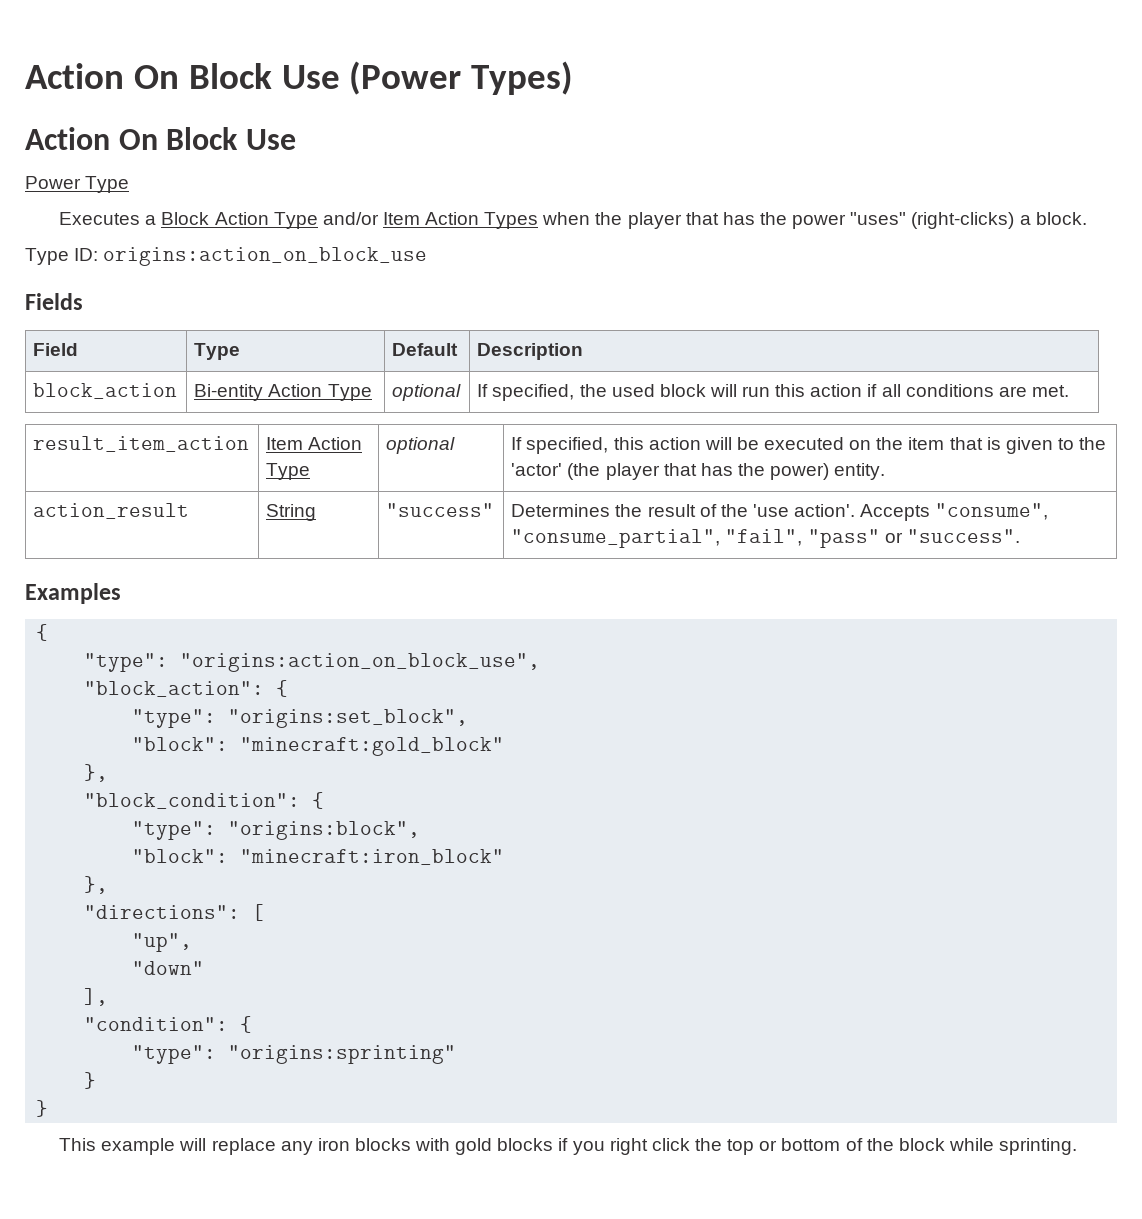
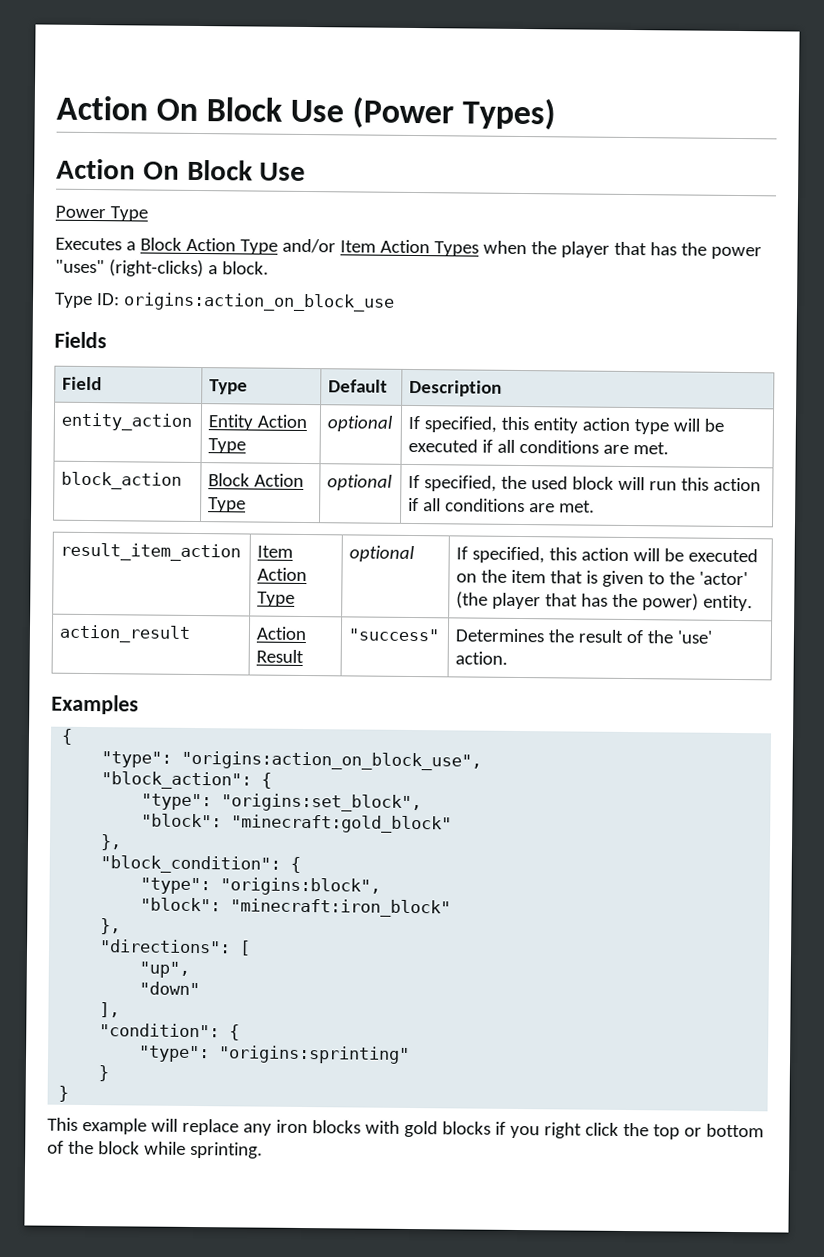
(584, 351) none -> [61,412,193,431] [208,414,308,431] [208,438,247,454] [327,415,394,432] [408,415,725,435] [408,438,670,455] // entity_action | Entity Action Type | optional | If specified, this entity action type will be executed if all conditions are met.
[194,384,264,401] Bi-entity -> [208,473,251,487] Block
[266,504,317,521] String -> [256,626,308,641] [256,649,305,664] Action Result
[752,503,1049,521] [511,529,1020,548] 'use action'. Accepts "consume", "consume_partial", "fail", "pass" or "success". -> [677,630,713,644] [455,651,509,665] 'use' action.

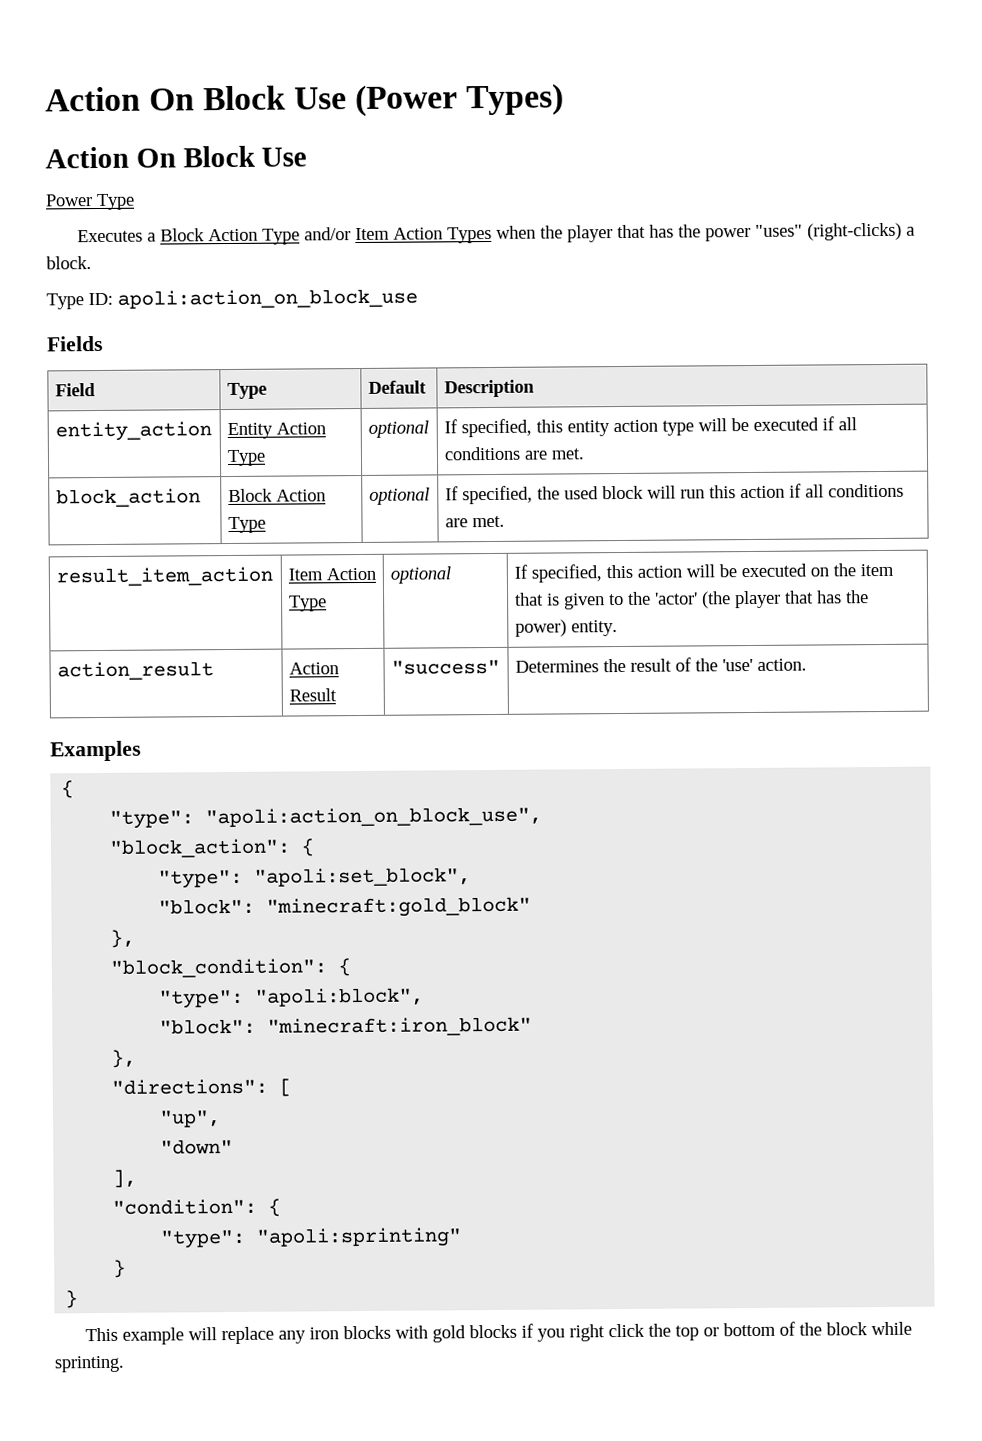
[122,292,395,312] origins:action_on_block_use -> [117,288,418,309] apoli:action_on_block_use
[181,750,483,771] "origins:action_on_block_use", -> [205,806,543,828] "apoli:action_on_block_use",
[221,793,423,813] "origins:set_block", -> [254,867,472,887] "apoli:set_block",
[220,877,382,896] "origins:block", -> [255,987,425,1007] "apoli:block",
[218,1045,411,1064] "origins:sprinting" -> [256,1227,463,1248] "apoli:sprinting"

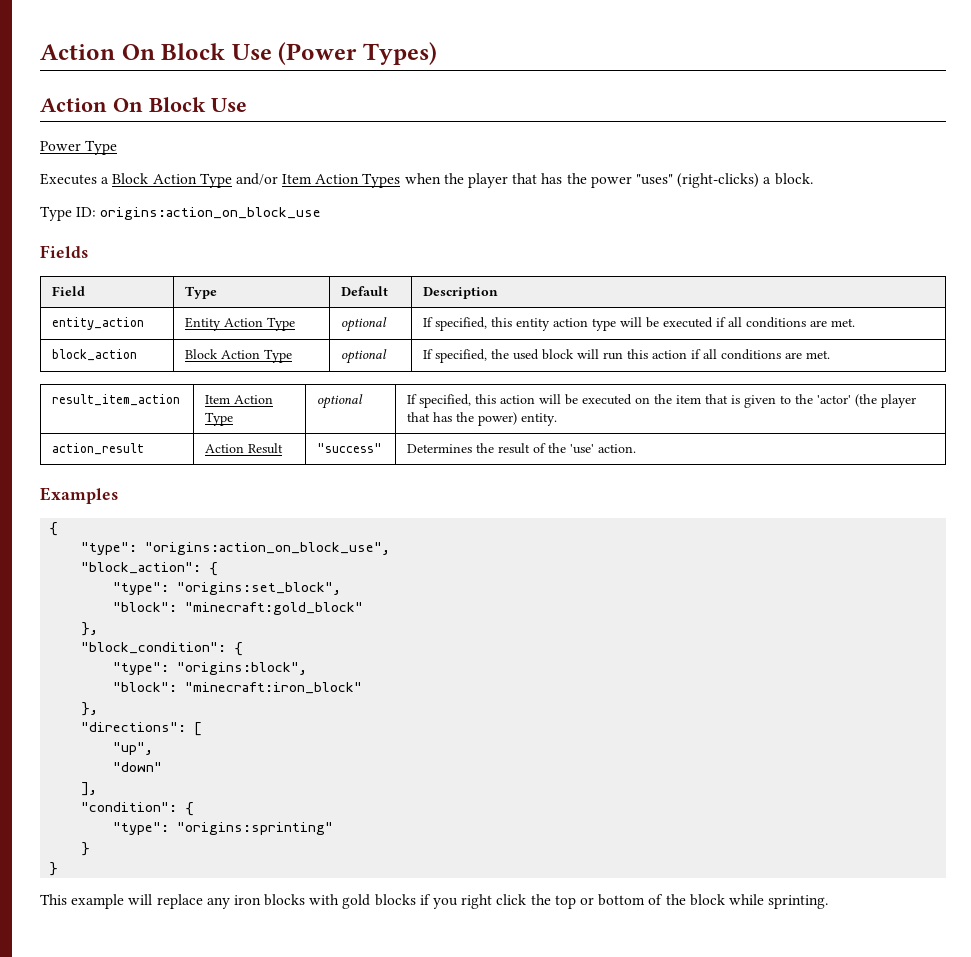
[117,288,418,309] apoli:action_on_block_use -> [100,207,322,220] origins:action_on_block_use
[205,806,543,828] "apoli:action_on_block_use", -> [145,542,391,555] "origins:action_on_block_use",
[254,867,472,887] "apoli:set_block", -> [177,582,342,595] "origins:set_block",
[255,987,425,1007] "apoli:block", -> [177,662,308,675] "origins:block",
[256,1227,463,1248] "apoli:sprinting" -> [177,822,334,835] "origins:sprinting"

